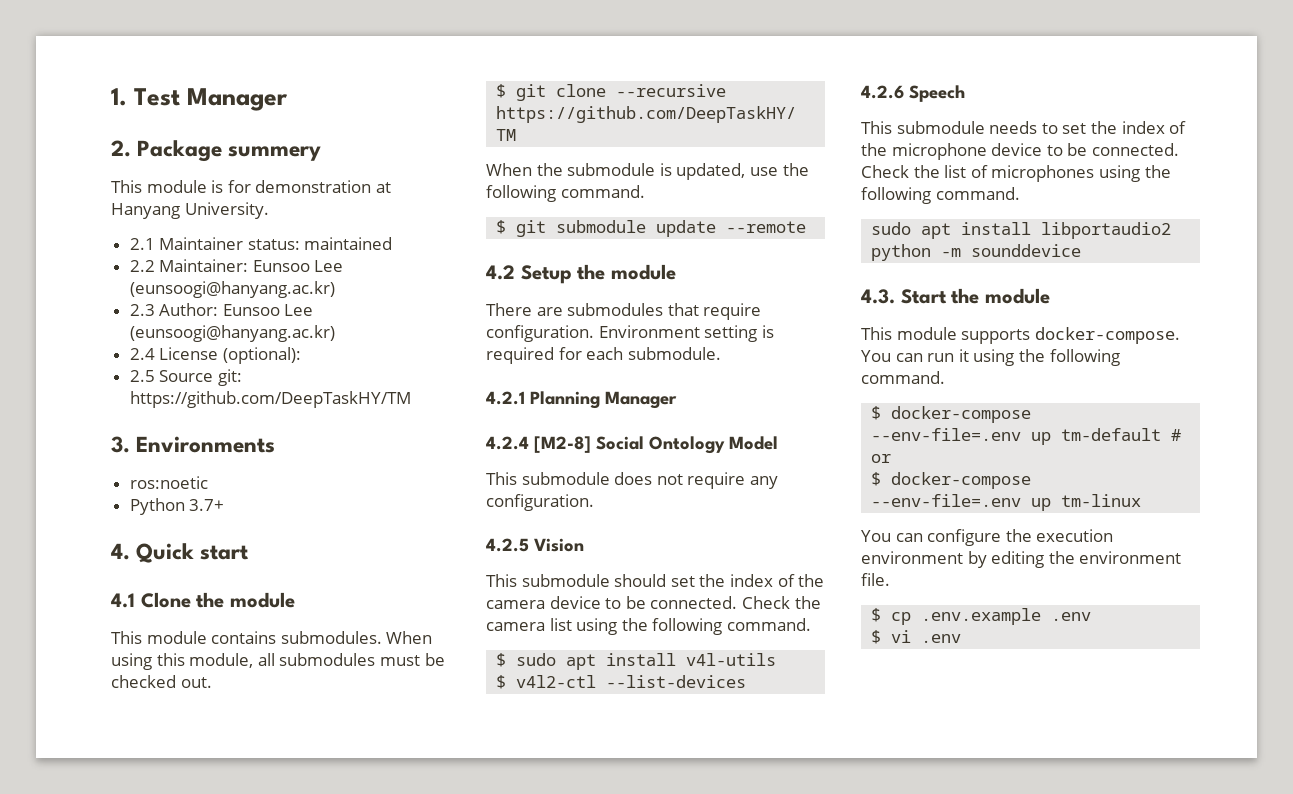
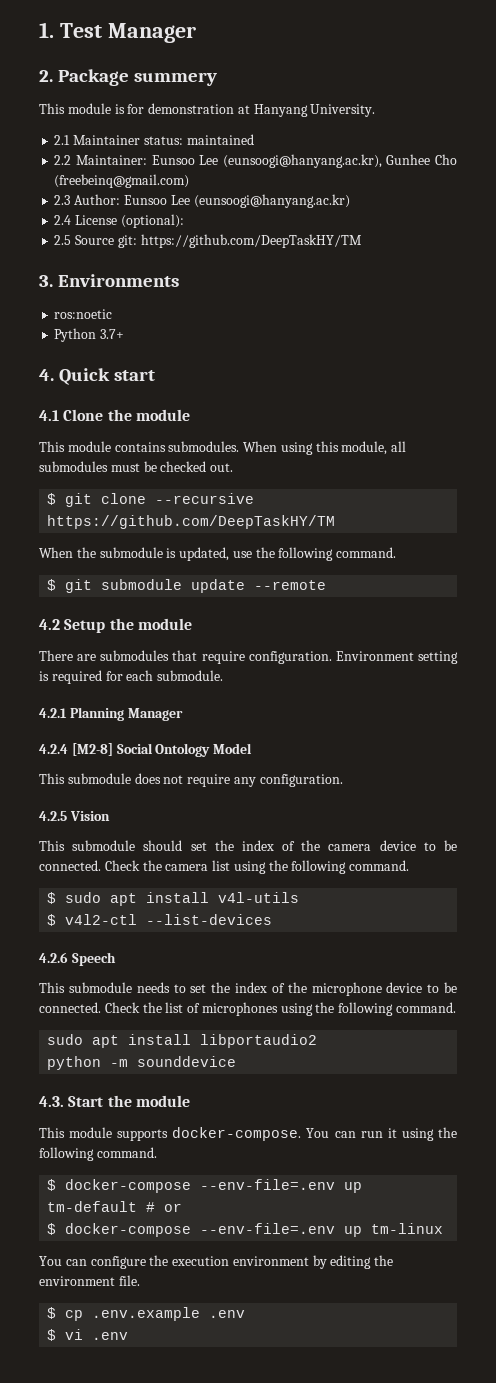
[129,281,335,298] (eunsoogi@hanyang.ac.kr) -> [222,154,458,168] [54,174,190,188] (eunsoogi@hanyang.ac.kr), Gunhee Cho (freebeinq@gmail.com)

